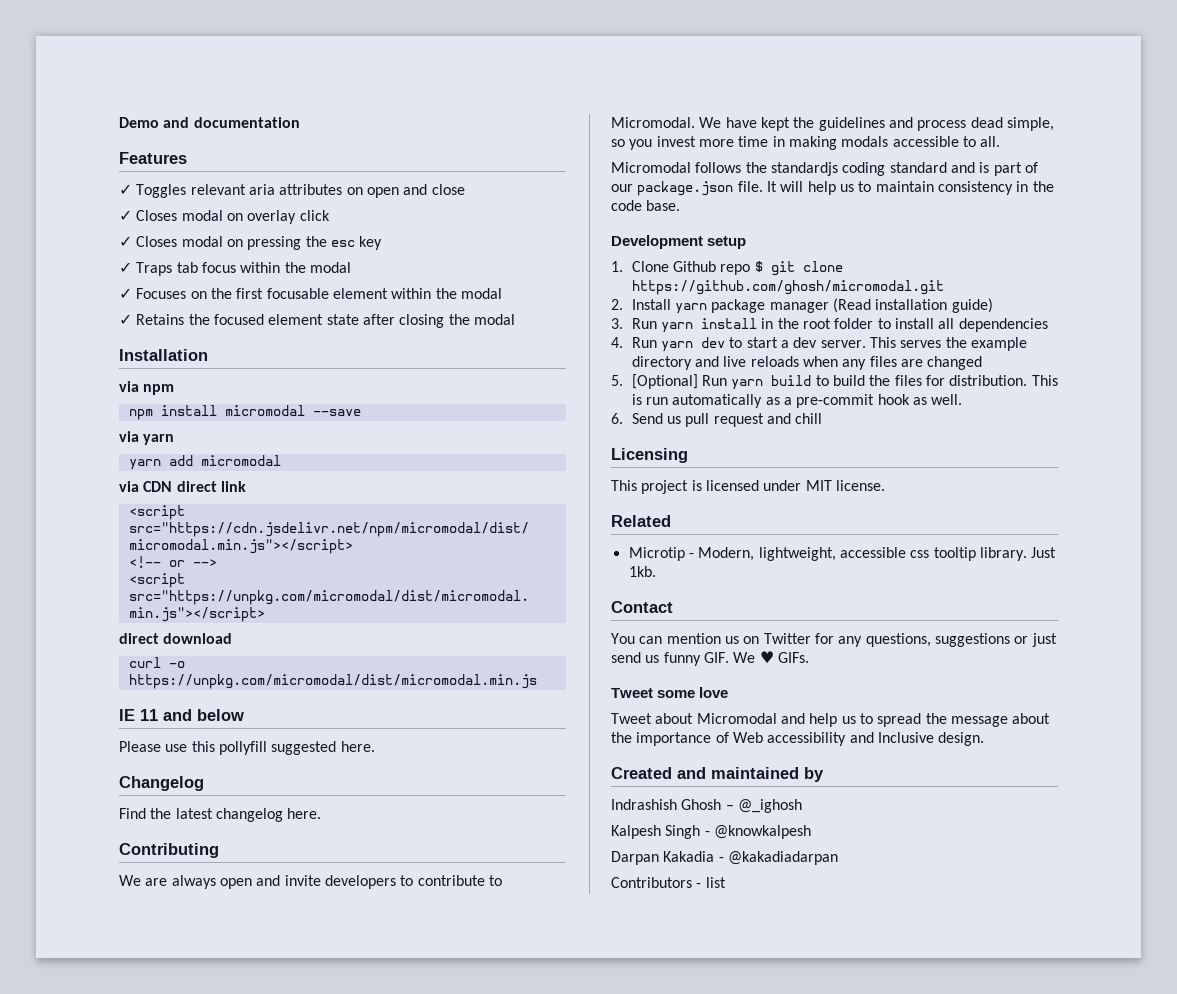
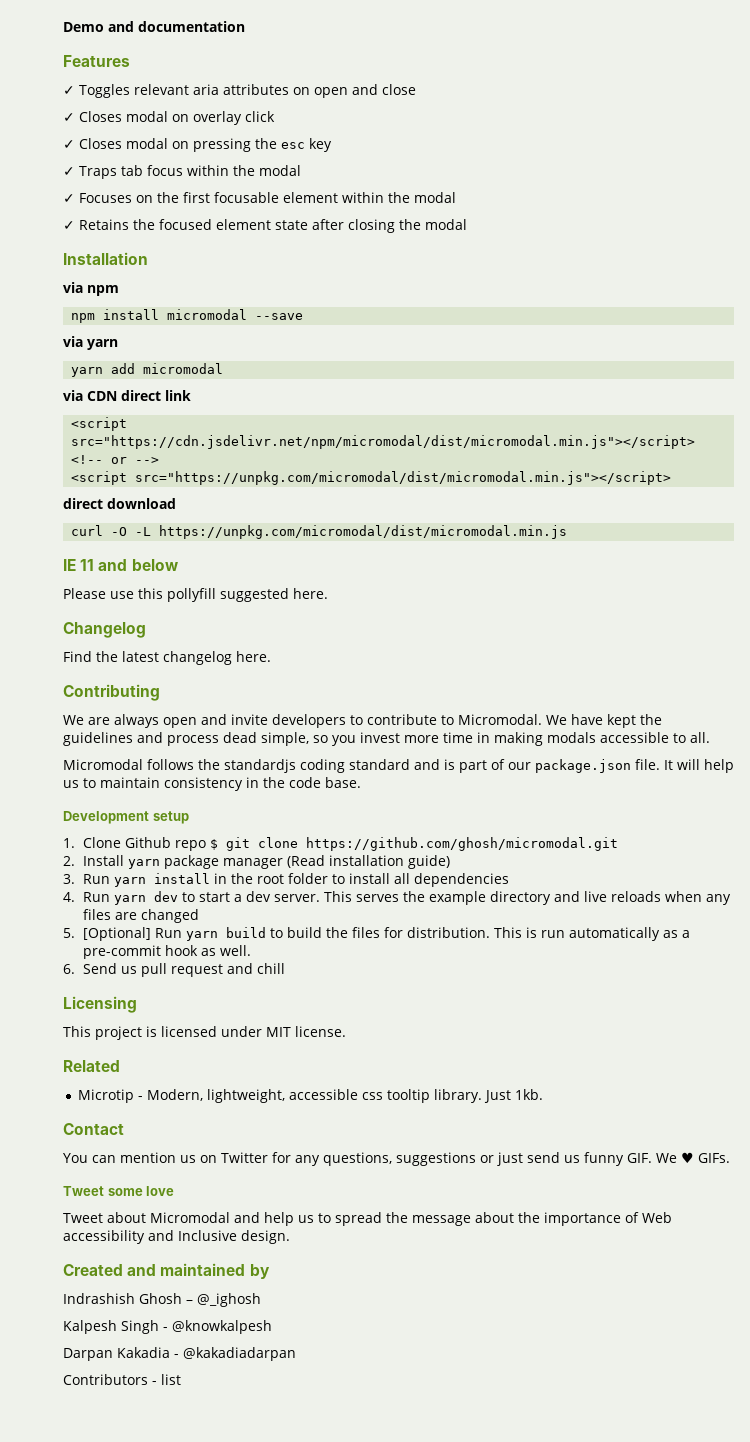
[168,661,185,668] -o -> [111,527,152,536] -O -L

